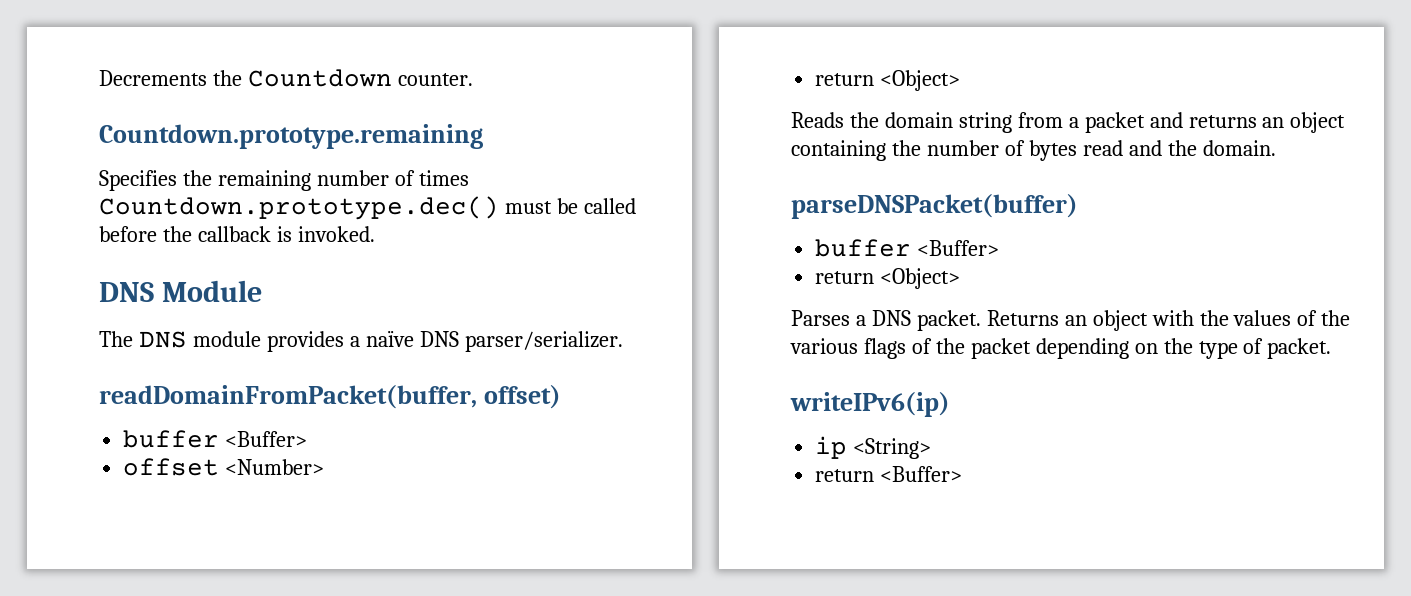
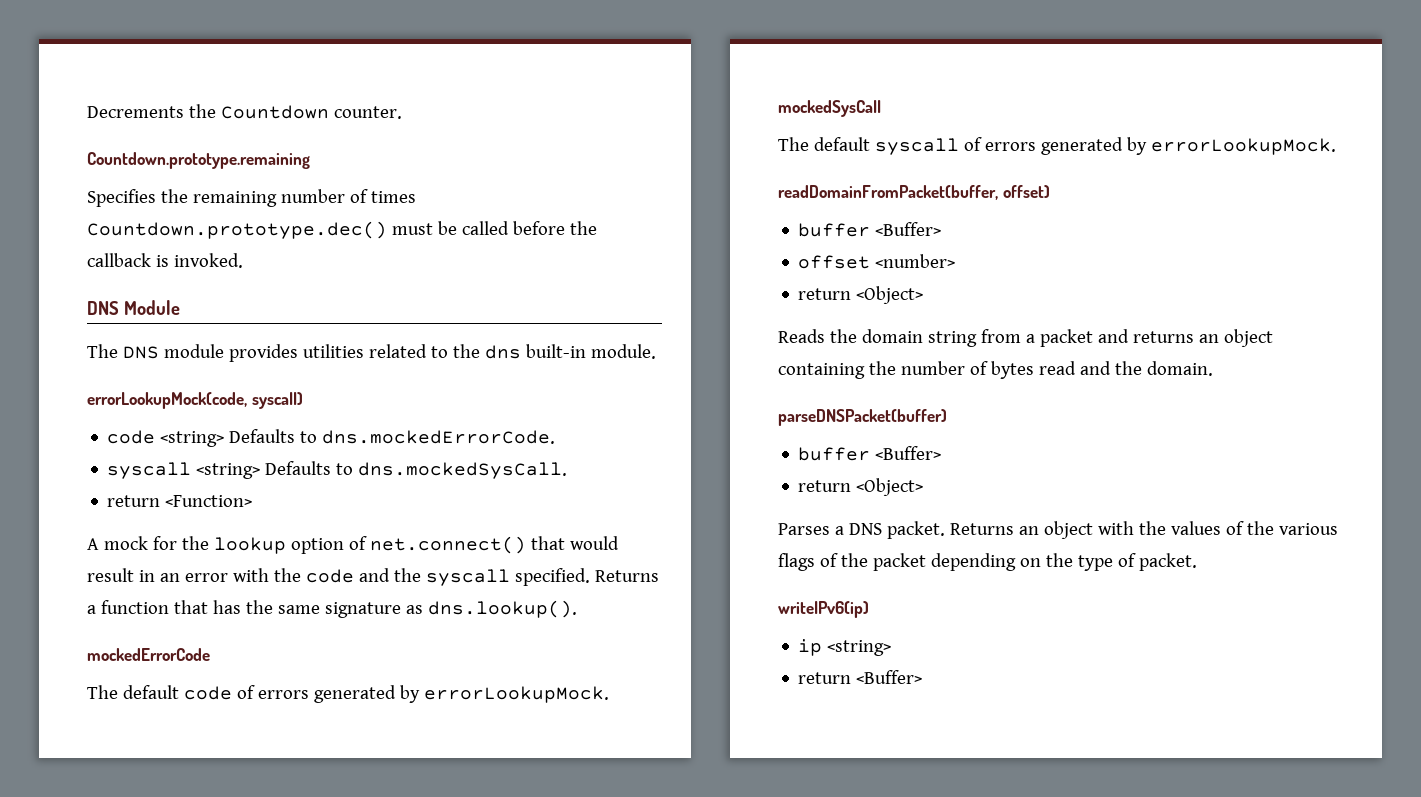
[349,331,623,352] a naïve DNS parser/serializer. -> [302,344,656,359] [87,392,303,409] [107,429,556,447] [107,461,568,479] [107,495,253,507] [87,536,619,554] [87,568,659,586] [87,600,577,618] [87,648,210,661] [87,685,609,703] [778,100,881,117] [778,137,1336,155] utilities related to the dns built-in module. // errorLookupMock(code, syscall) // code <string> Defaults to dns.mockedErrorCode. // syscall <string> Defaults to dns.mockedSysCall. // return <Function> // A mock for the lookup option of net.connect() that would result in an error with the code and the syscall specified. Returns a function that has the same signature as dns.lookup(). // mockedErrorCode // The default code of errors generated by errorLookupMock. // mockedSysCall // The default syscall of errors generated by errorLookupMock.
[225,459,325,475] <Number> -> [875,254,956,268] <number>
[853,438,932,459] <String> -> [827,640,892,656] <string>

